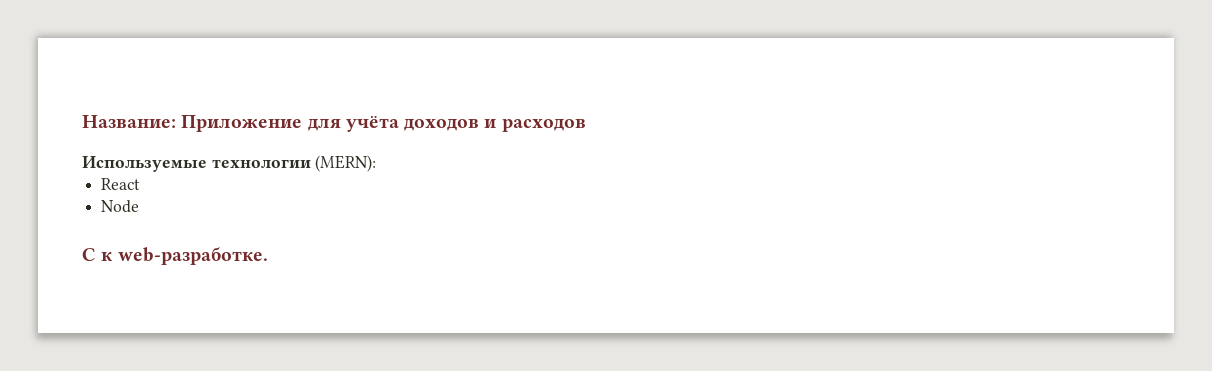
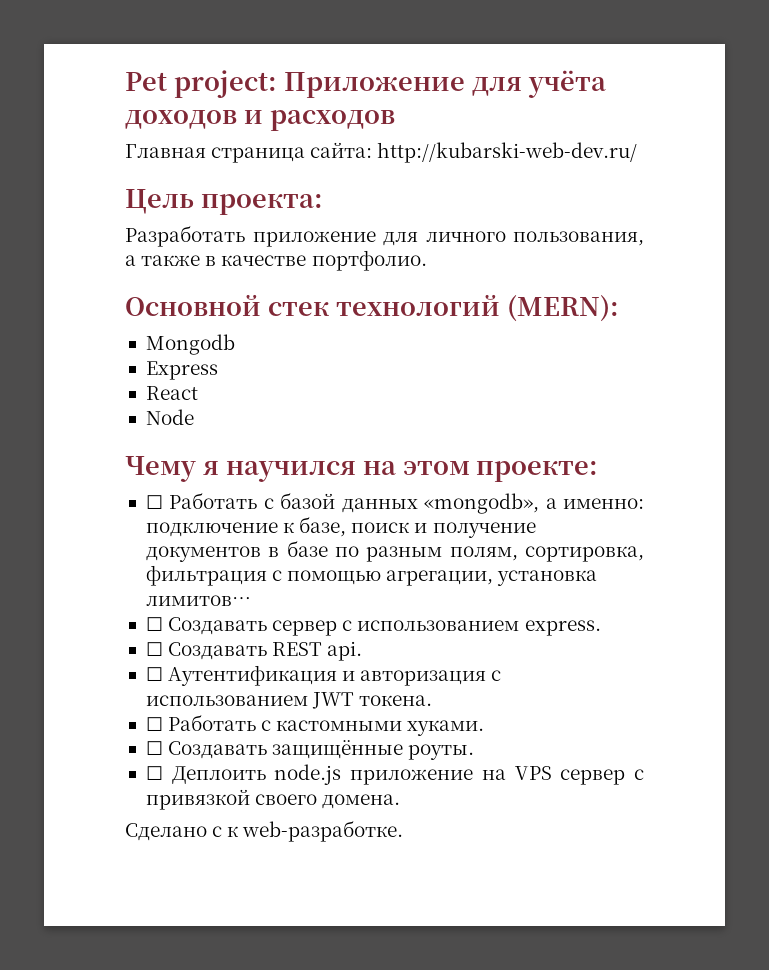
[82,115,176,128] Название: -> [125,70,277,98] Pet project:
[82,156,311,172] Используемые технологии -> [125,142,638,163] [125,189,323,215] [125,225,644,247] [125,250,427,271] [125,294,500,316] Главная страница сайта: http://kubarski-web-dev.ru/ // Цель проекта: // Разработать приложение для личного пользования, а также в качестве портфолио. // Основной стек технологий
(377, 163) none -> [145,334,235,355] [145,361,218,380] // Mongodb // Express
[82,248,96,261] С -> [125,456,599,482] [145,492,645,514] [145,516,536,538] [145,540,645,562] [145,565,598,586] [145,595,251,606] [145,617,601,636] [145,641,363,661] [145,665,502,686] [145,692,433,709] [145,714,485,736] [145,740,475,760] [145,764,645,785] [145,789,401,810] [125,823,223,841] Чему я научился на этом проекте: // ☐ Работать с базой данных «mongodb», а именно: подключение к базе, поиск и получение документов в базе по разным полям, сортировка, фильтрация с помощью агрегации, установка лимитов… // ☐ Создавать сервер с использованием express. // ☐ Создавать REST api. // ☐ Аутентификация и авторизация с использованием JWT токена. // ☐ Работать с кастомными хуками. // ☐ Создавать защищённые роуты. // ☐ Деплоить node.js приложение на VPS сервер с привязкой своего домена. // Сделано с

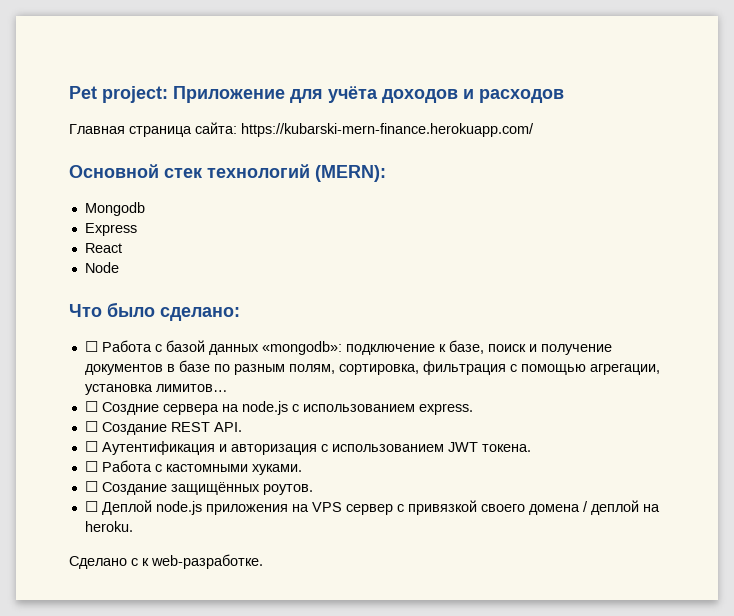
[377,142,638,163] [125,189,323,215] [125,225,644,247] [125,250,427,271] http://kubarski-web-dev.ru/ // Цель проекта: // Разработать приложение для личного пользования, а также в качестве портфолио. -> [241,123,534,137] https://kubarski-mern-finance.herokuapp.com/
[125,456,599,482] [145,492,258,509] Чему я научился на этом проекте: // ☐ Работать -> [69,302,240,321] [84,340,152,352] Что было сделано: // ☐ Работа
[424,493,645,514] «mongodb», а именно: -> [261,341,342,355] «mongodb»:
[168,617,338,636] Создавать сервер -> [101,401,288,415] Создние сервера на node.js
[168,641,363,661] Создавать REST api. -> [101,422,242,435] Создание REST API.
[168,714,257,731] Работать -> [101,460,152,472] Работа
[168,740,475,760] [145,764,474,785] Создавать защищённые роуты. // ☐ Деплоить node.js приложение -> [101,482,313,495] [84,500,288,515] Создание защищённых роутов. // ☐ Деплой node.js приложения
[322,794,401,809] домена. -> [528,500,660,515] [84,521,133,532] домена / деплой на heroku.

